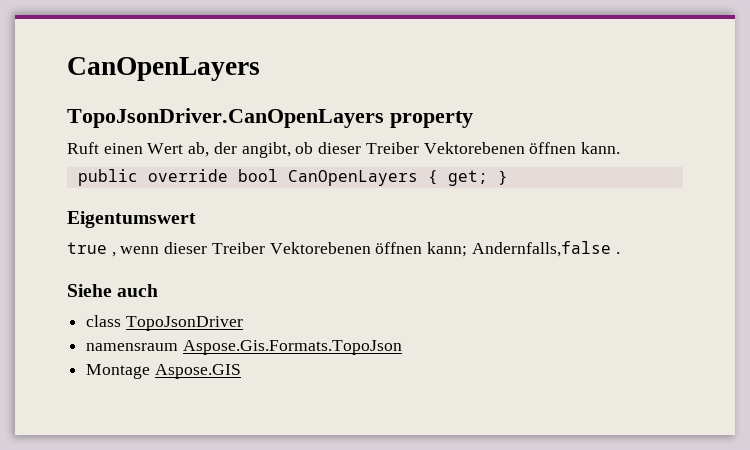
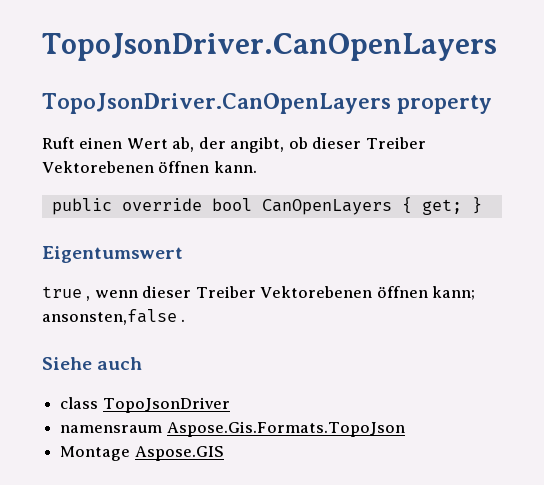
[67,57,260,81] CanOpenLayers -> [42,33,497,61] TopoJsonDriver.CanOpenLayers
[471,241,611,257] Andernfalls,false -> [42,309,177,325] ansonsten,false

